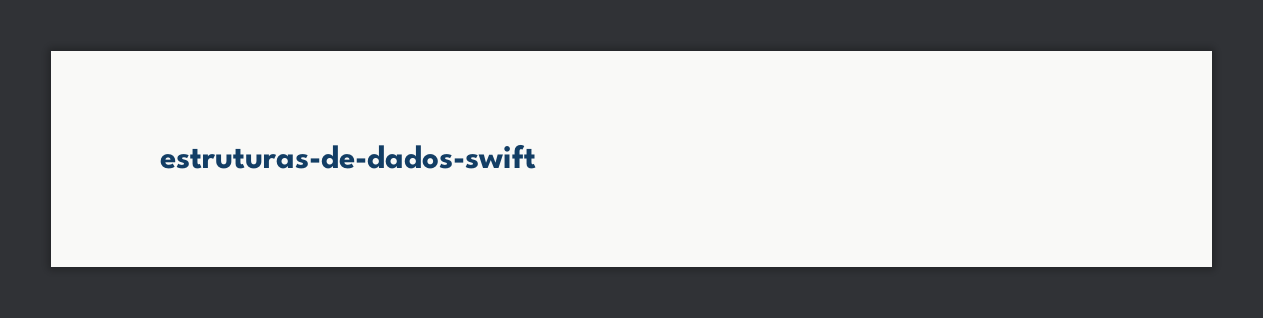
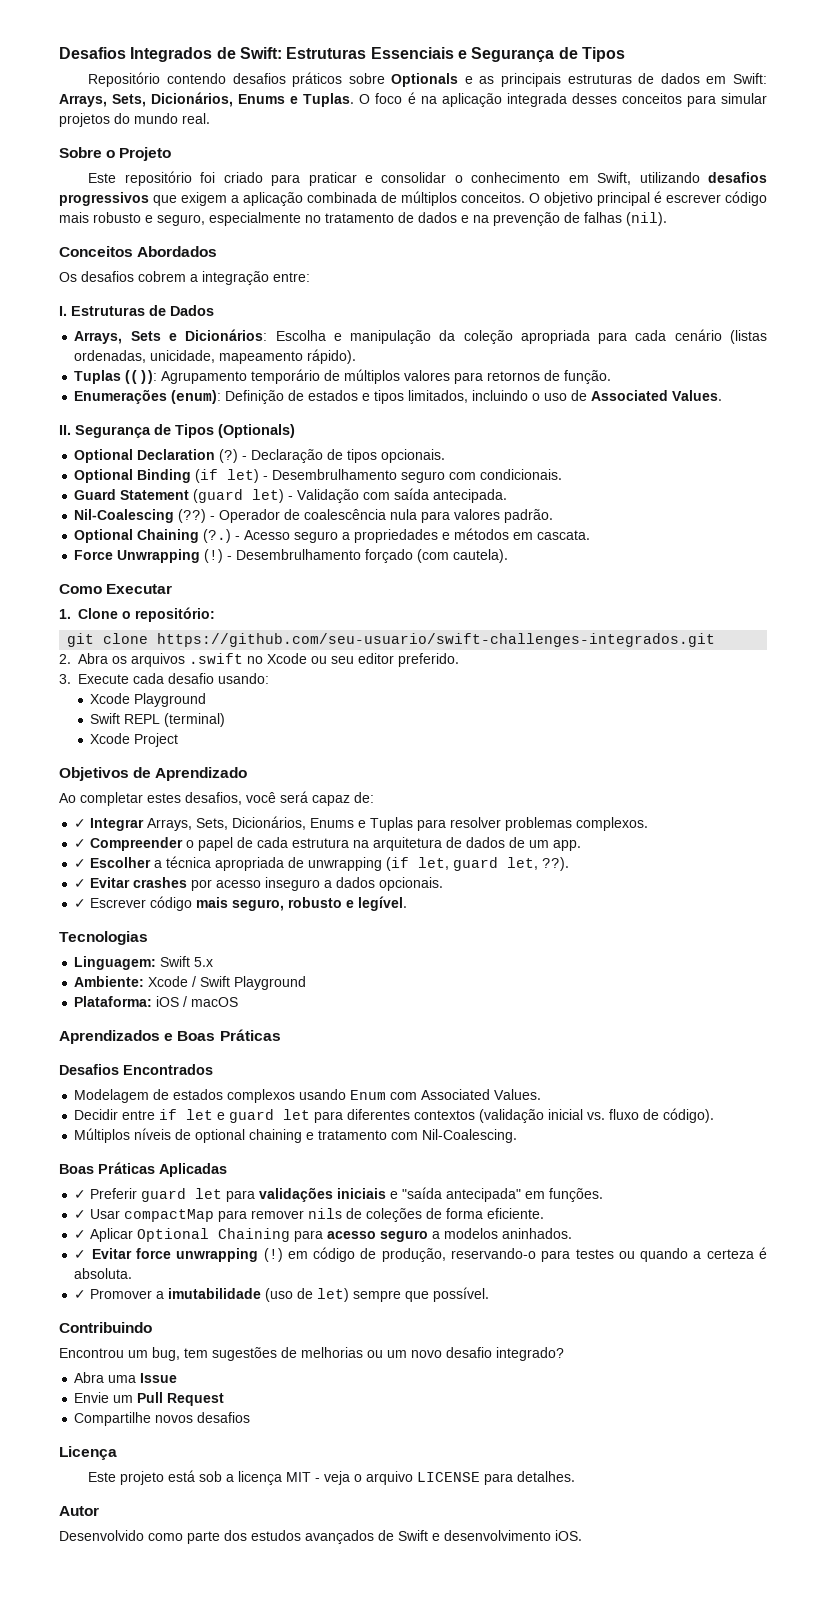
[160,144,536,169] estruturas-de-dados-swift -> [59,47,625,62] [88,72,767,87] [59,92,768,107] [59,113,210,127] [59,147,172,161] [88,171,768,186] [59,191,767,206] [59,212,667,226] [59,246,218,257] [59,271,310,285] [59,305,214,316] [74,329,767,344] [74,349,357,364] [74,369,612,384] [74,389,723,404] [59,424,295,438] [74,449,446,463] [74,469,563,483] [74,488,508,503] [74,509,554,523] [74,528,591,543] [74,549,509,563] [59,584,173,594] [59,607,215,622] [67,633,716,647] [59,653,459,667] [59,673,269,684] [90,693,207,707] [90,713,226,727] [90,733,179,747] [59,767,248,781] [59,791,374,806] [74,816,649,831] [74,837,582,851] [74,856,570,871] [74,877,444,891] [74,896,408,911] [59,931,148,945] [74,956,214,970] [74,976,307,990] [74,996,239,1007] [59,1029,281,1044] [59,1064,213,1075] [74,1089,542,1103] [74,1108,715,1123] [74,1128,518,1143] [59,1162,227,1177] [74,1187,604,1202] [74,1208,545,1222] [74,1228,573,1242] [74,1247,768,1262] [74,1268,133,1279] [74,1287,490,1302] [59,1322,152,1333] [59,1347,564,1361] [74,1372,178,1383] [74,1392,225,1406] [74,1412,251,1426] [59,1446,117,1460] [88,1470,576,1485] [59,1506,99,1516] [59,1530,582,1544] Desafios Integrados de Swift: Estruturas Essenciais e Segurança de Tipos // Repositório contendo desafios práticos sobre Optionals e as principais estruturas de dados em Swift: Arrays, Sets, Dicionários, Enums e Tuplas. O foco é na aplicação integrada desses conceitos para simular projetos do mundo real. // Sobre o Projeto // Este repositório foi criado para praticar e consolidar o conhecimento em Swift, utilizando desafios progressivos que exigem a aplicação combinada de múltiplos conceitos. O objetivo principal é escrever código mais robusto e seguro, especialmente no tratamento de dados e na prevenção de falhas (nil). // Conceitos Abordados // Os desafios cobrem a integração entre: // I. Estruturas de Dados // Arrays, Sets e Dicionários: Escolha e manipulação da coleção apropriada para cada cenário (listas ordenadas, unicidade, mapeamento rápido). // Tuplas (()): Agrupamento temporário de múltiplos valores para retornos de função. // Enumerações (enum): Definição de estados e tipos limitados, incluindo o uso de Associated Values. // II. Segurança de Tipos (Optionals) // Optional Declaration (?) - Declaração de tipos opcionais. // Optional Binding (if let) - Desembrulhamento seguro com condicionais. // Guard Statement (guard let) - Validação com saída antecipada. // Nil-Coalescing (??) - Operador de coalescência nula para valores padrão. // Optional Chaining (?.) - Acesso seguro a propriedades e métodos em cascata. // Force Unwrapping (!) - Desembrulhamento forçado (com cautela). // Como Executar // 1. Clone o repositório: // git clone https://github.com/seu-usuario/swift-challenges-integrados.git // 2. Abra os arquivos .swift no Xcode ou seu editor preferido. // 3. Execute cada desafio usando: // Xcode Playground // Swift REPL (terminal) // Xcode Project // Objetivos de Aprendizado // Ao completar estes desafios, você será capaz de: // ✓ Integrar Arrays, Sets, Dicionários, Enums e Tuplas para resolver problemas complexos. // ✓ Compreender o papel de cada estrutura na arquitetura de dados de um app. // ✓ Escolher a técnica apropriada de unwrapping (if let, guard let, ??). // ✓ Evitar crashes por acesso inseguro a dados opcionais. // ✓ Escrever código mais seguro, robusto e legível. // Tecnologias // Linguagem: Swift 5.x // Ambiente: Xcode / Swift Playground // Plataforma: iOS / macOS // Aprendizados e Boas Práticas // Desafios Encontrados // Modelagem de estados complexos usando Enum com Associated Values. // Decidir entre if let e guard let para diferentes contextos (validação inicial vs. fluxo de código). // Múltiplos níveis de optional chaining e tratamento com Nil-Coalescing. // Boas Práticas Aplicadas // ✓ Preferir guard let para validações iniciais e "saída antecipada" em funções. // ✓ Usar compactMap para remover nils de coleções de forma eficiente. // ✓ Aplicar Optional Chaining para acesso seguro a modelos aninhados. // ✓ Evitar force unwrapping (!) em código de produção, reservando-o para testes ou quando a certeza é absoluta. // ✓ Promover a imutabilidade (uso de let) sempre que possível. // Contribuindo // Encontrou um bug, tem sugestões de melhorias ou um novo desafio integrado? // Abra uma Issue // Envie um Pull Request // Compartilhe novos desafios // Licença // Este projeto está sob a licença MIT - veja o arquivo LICENSE para detalhes. // Autor // Desenvolvido como parte dos estudos avançados de Swift e desenvolvimento iOS.

